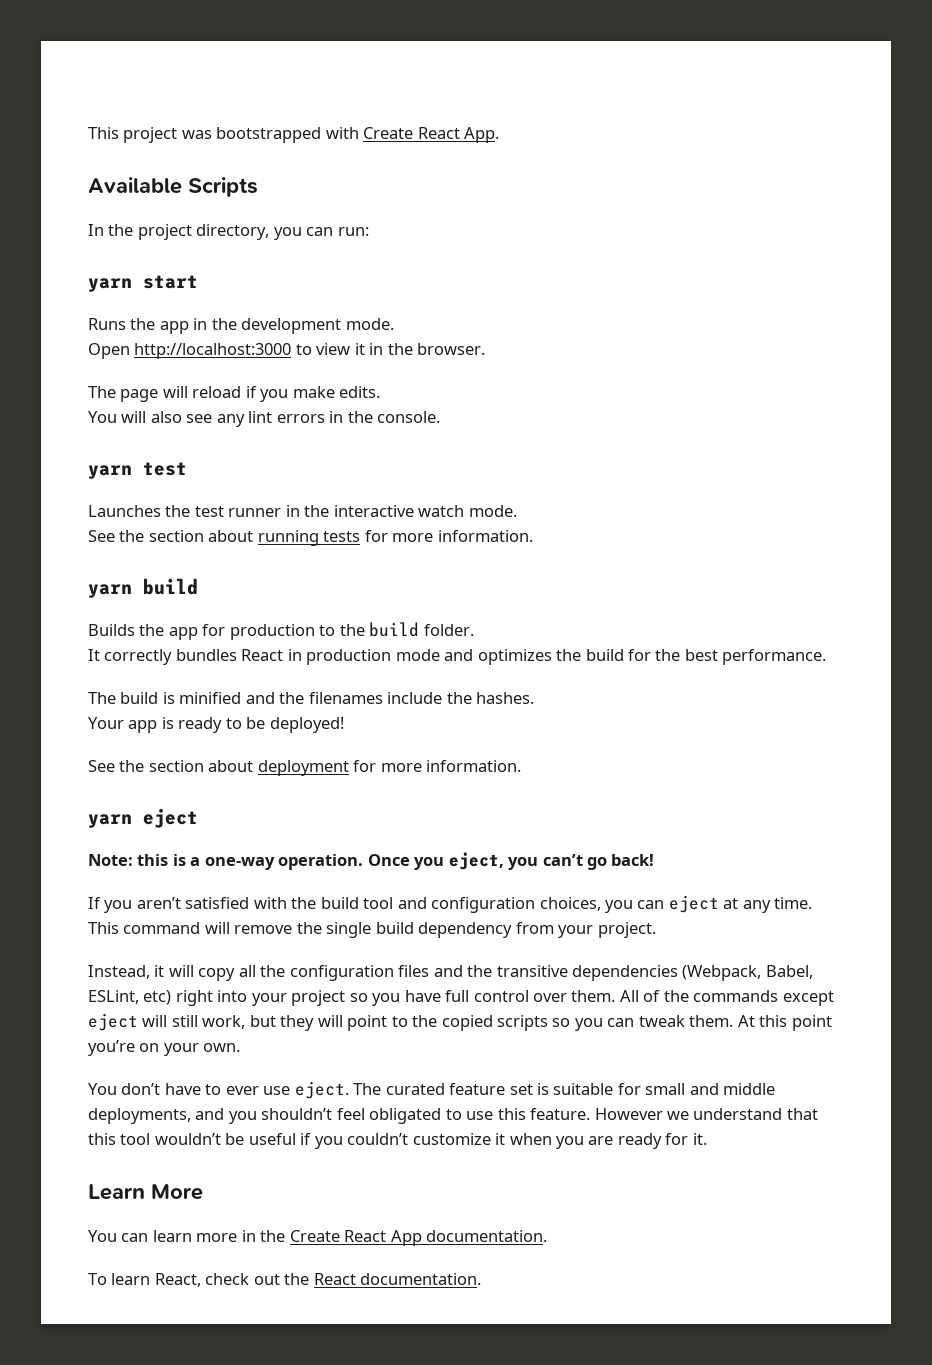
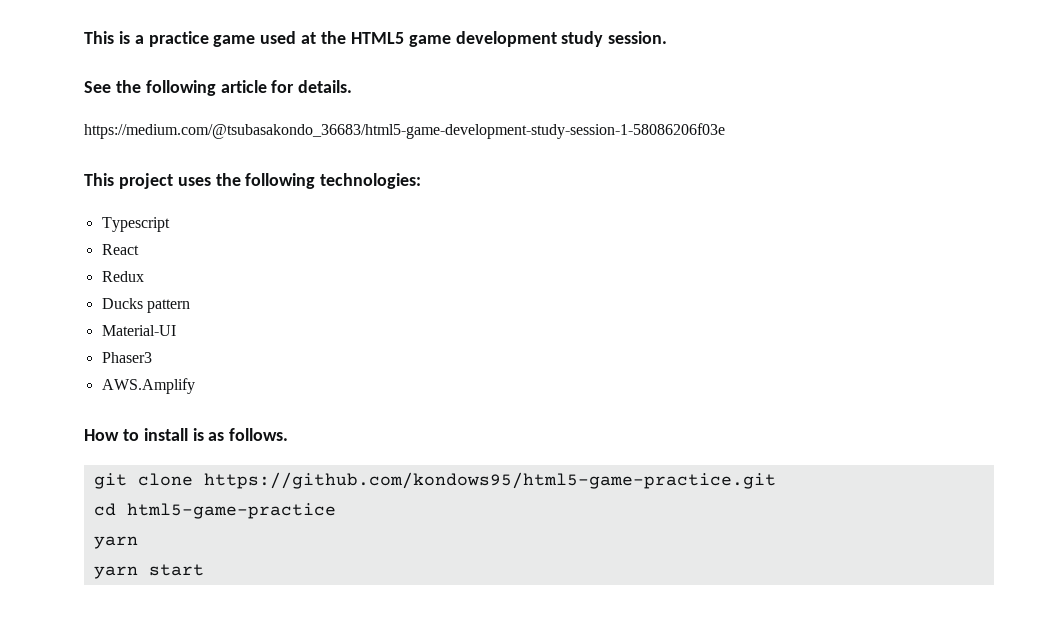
[88,127,500,143] [88,177,258,197] [88,224,369,240] [88,275,198,292] [88,318,394,334] [88,343,486,359] [88,386,381,402] [88,411,441,427] [88,462,187,479] [88,505,517,517] [88,530,533,546] [88,578,198,598] [88,622,474,640] [88,649,827,665] [88,692,535,704] [88,717,344,733] [88,760,522,776] [88,808,198,828] [88,852,655,870] [88,895,813,913] [88,922,656,938] [88,965,813,981] [88,990,834,1006] [88,1013,832,1031] [88,1040,241,1056] [88,1081,776,1099] [88,1108,818,1124] [88,1133,707,1149] [88,1184,203,1200] [88,1230,548,1246] [88,1273,482,1287] This project was bootstrapped with Create React App. // Available Scripts // In the project directory, you can run: // yarn start // Runs the app in the development mode. // Open http://localhost:3000 to view it in the browser. // The page will reload if you make edits. // You will also see any lint errors in the console. // yarn test // Launches the test runner in the interactive watch mode. // See the section about running tests for more information. // yarn build // Builds the app for production to the build folder. // It correctly bundles React in production mode and optimizes the build for the best performance. // The build is minified and the filenames include the hashes. // Your app is ready to be deployed! // See the section about deployment for more information. // yarn eject // Note: this is a one-way operation. Once you eject, you can’t go back! // If you aren’t satisfied with the build tool and configuration choices, you can eject at any time. This command will remove the single build dependency from your project. // Instead, it will copy all the configuration files and the transitive dependencies (Webpack, Babel, ESLint, etc) right into your project so you have full control over them. All of the commands except eject will still work, but they will point to the copied scripts so you can tweak them. At this point you’re on your own. // You don’t have to ever use eject. The curated feature set is suitable for small and middle deployments, and you shouldn’t feel obligated to use this feature. However we understand that this tool wouldn’t be useful if you couldn’t customize it when you are ready for it. // Learn More // You can learn more in the Create React App documentation. // To learn React, check out the React documentation. -> [84,31,668,47] [84,80,353,96] [84,123,725,139] [84,173,422,189] [101,217,170,232] [101,244,139,255] [101,271,144,282] [101,298,190,313] [101,325,176,336] [101,352,152,363] [101,378,195,394] [84,428,289,441] [93,472,776,489] [93,503,336,519] [93,536,138,549] [93,564,204,579] This is a practice game used at the HTML5 game development study session. // See the following article for details. // https://medium.com/@tsubasakondo_36683/html5-game-development-study-session-1-58086206f03e // This project uses the following technologies: // Typescript // React // Redux // Ducks pattern // Material-UI // Phaser3 // AWS.Amplify // How to install is as follows. // git clone https://github.com/kondows95/html5-game-practice.git // cd html5-game-practice // yarn // yarn start

